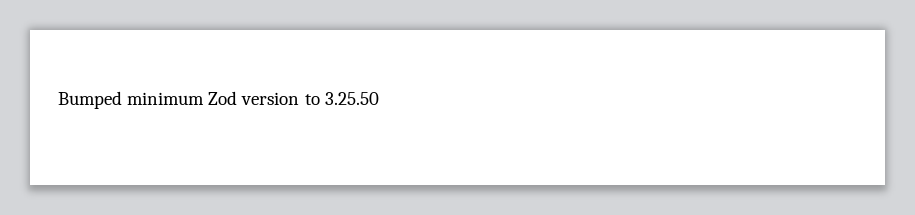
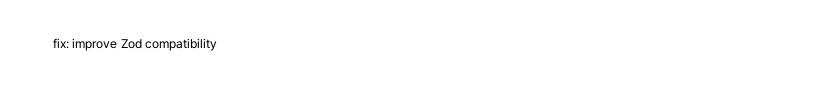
[58,91,379,109] Bumped minimum Zod version to 3.25.50 -> [53,38,218,51] fix: improve Zod compatibility

